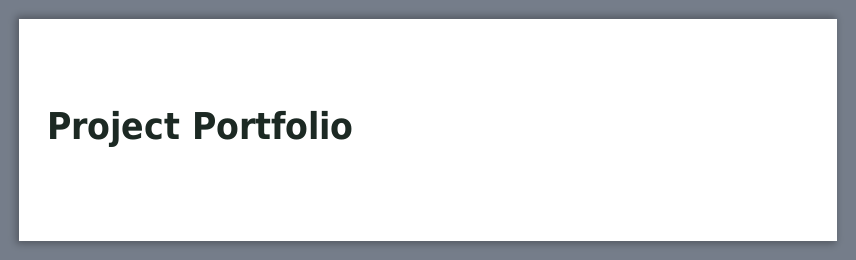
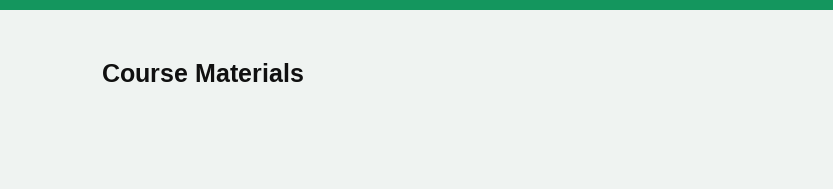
[47,110,353,147] Project Portfolio -> [102,63,304,82] Course Materials

